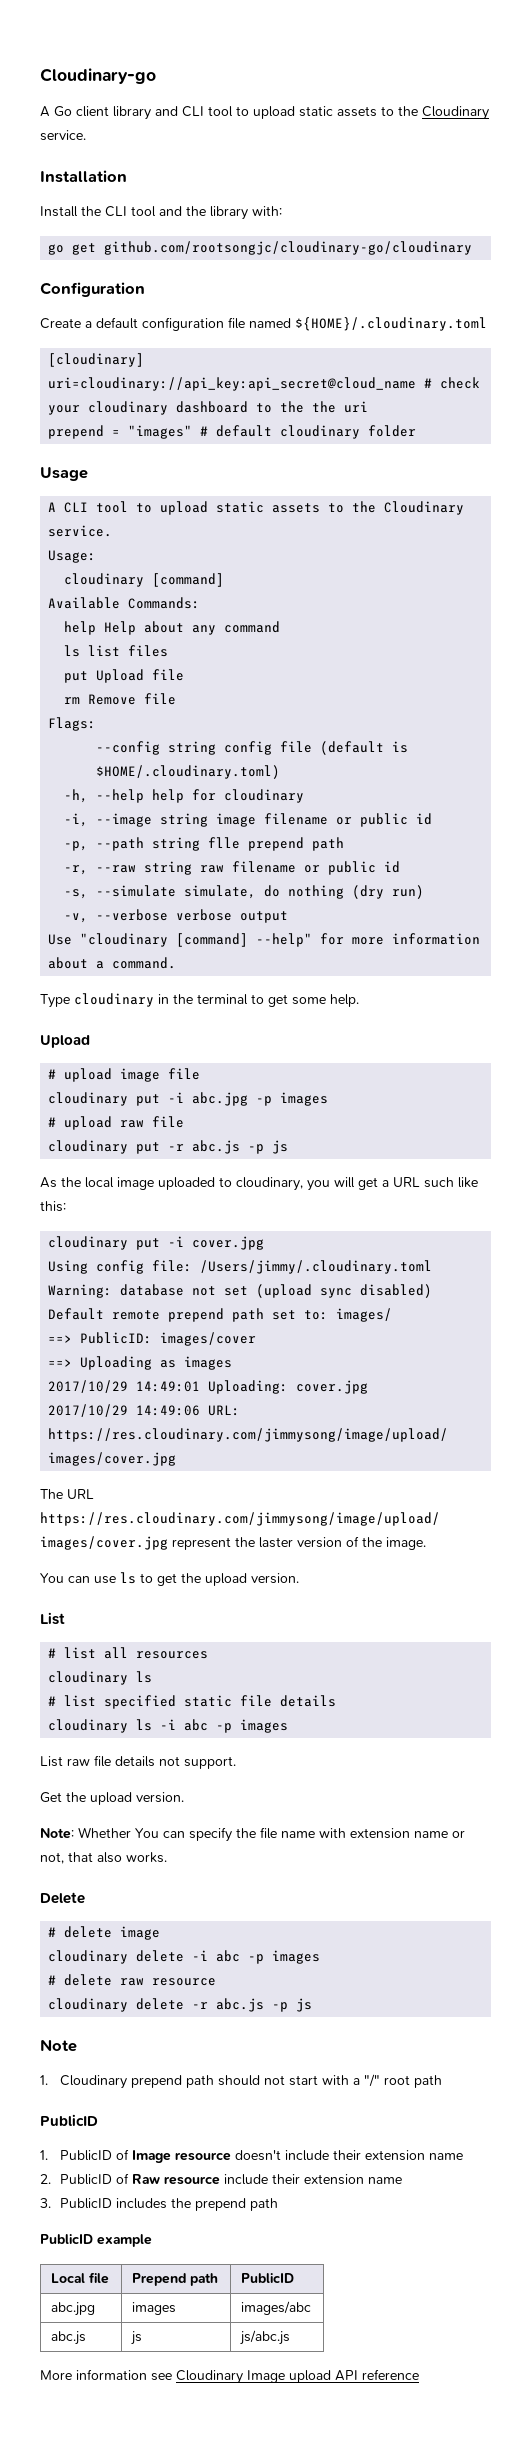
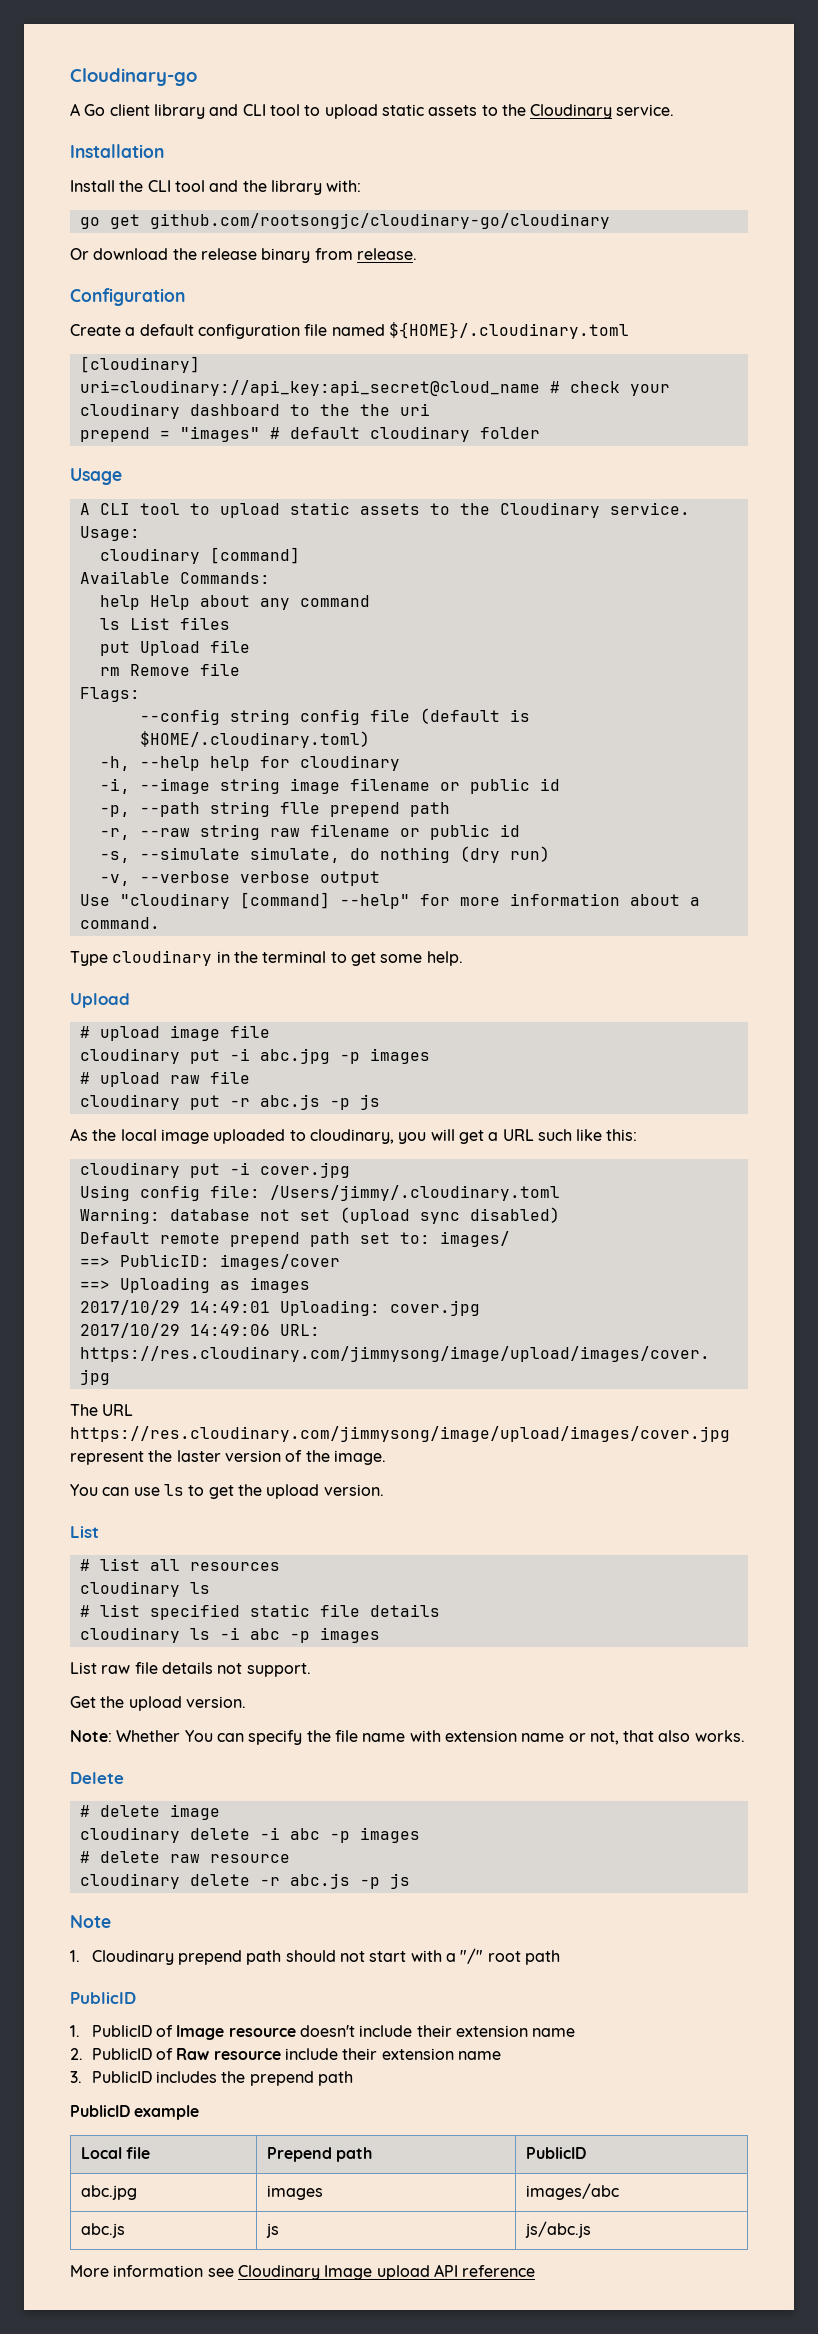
(473, 248) none -> [70,248,417,263] // Or download the release binary from release.
[88,645,121,657] list -> [129,617,170,630] List

